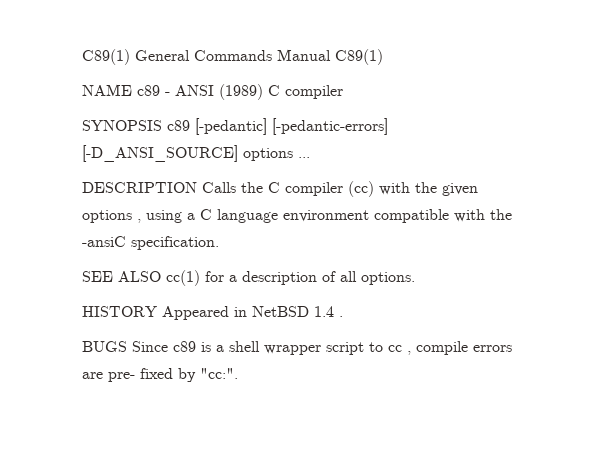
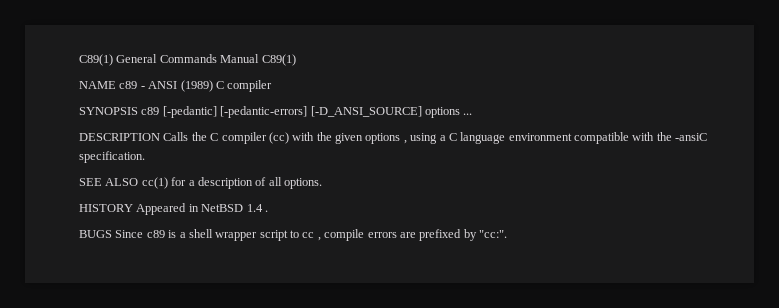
[108,368,173,382] pre‐ fixed -> [419,229,462,241] prefixed

